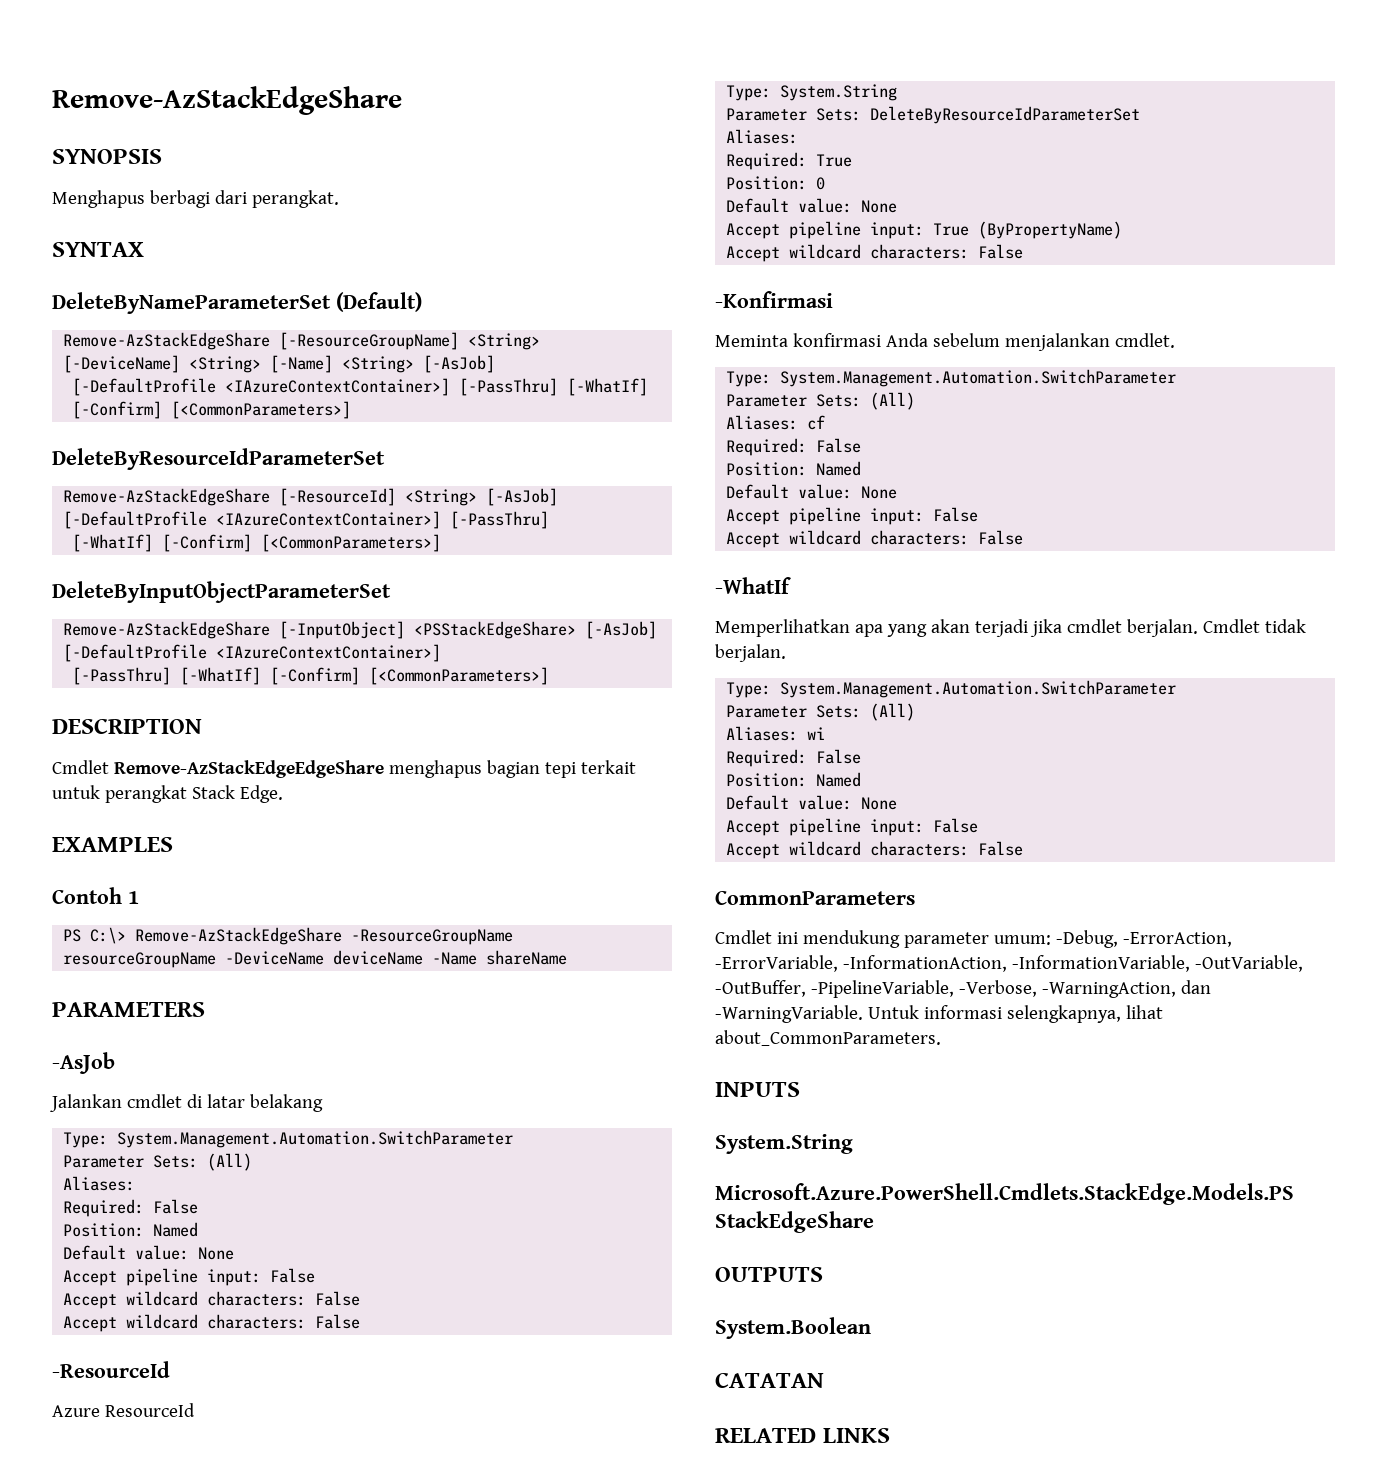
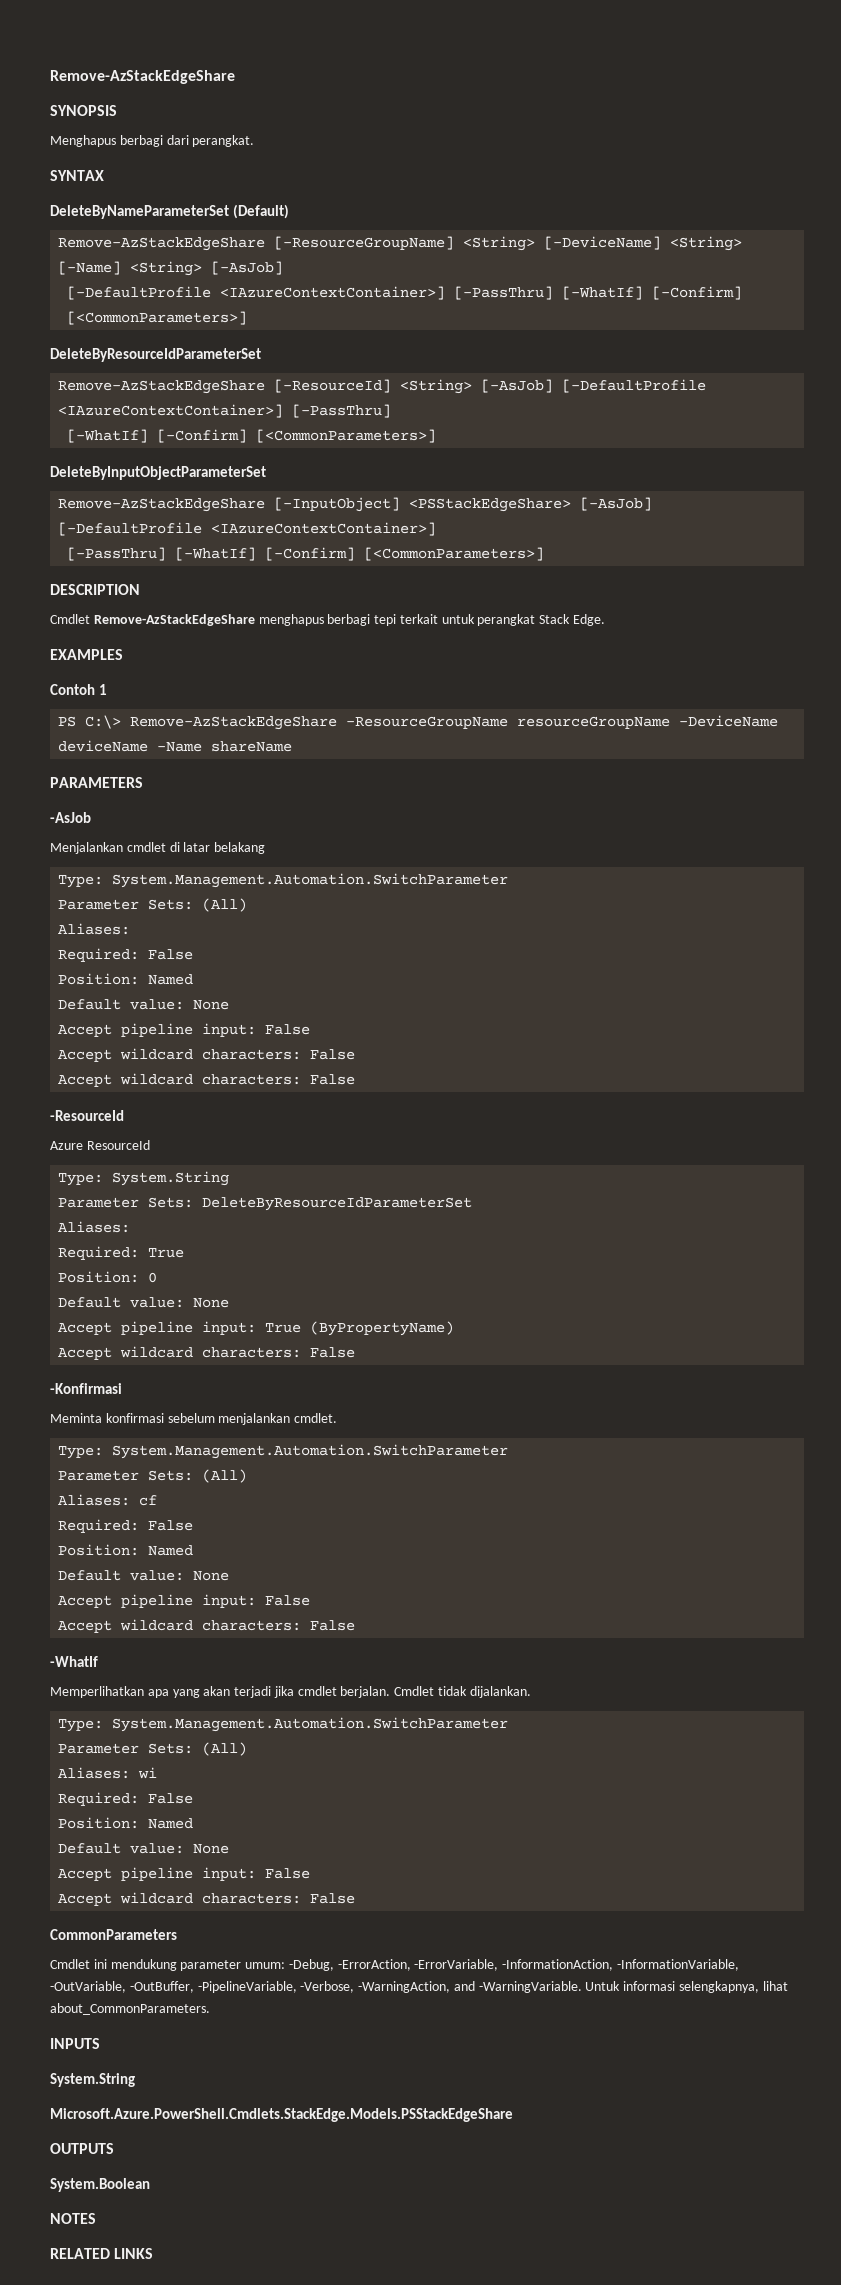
[113,760,540,778] Remove-AzStackEdgeEdgeShare menghapus bagian -> [93,614,371,626] Remove-AzStackEdgeShare menghapus berbagi
[50,1094,122,1112] Jalankan -> [50,842,123,854] Menjalankan
[885,333,928,347] Anda -> (164, 1418) none
[715,644,786,662] berjalan. -> [469,1686,531,1698] dijalankan.
[1180,980,1211,994] dan -> [453,1981,475,1991] and
[715,1183,1294,1205] [715,1211,874,1233] Microsoft.Azure.PowerShell.Cmdlets.StackEdge.Models.PS StackEdgeShare -> [50,2108,513,2122] Microsoft.Azure.PowerShell.Cmdlets.StackEdge.Models.PSStackEdgeShare
[715,1372,824,1388] CATATAN -> [50,2213,96,2224] NOTES

